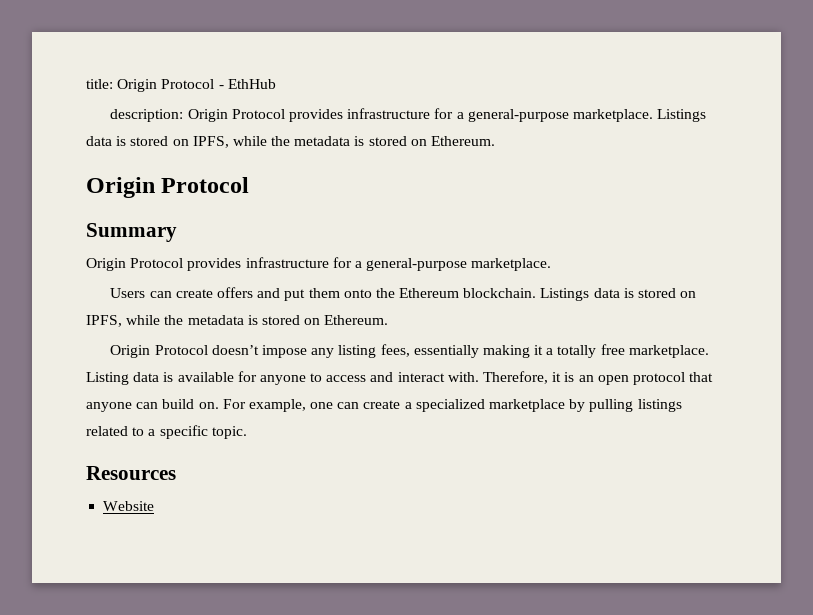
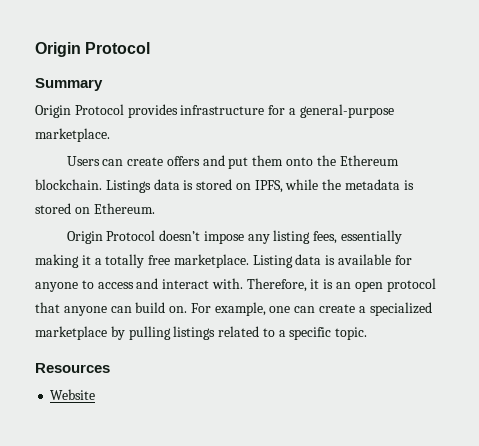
[86,79,276,92] [110,108,707,122] [86,136,496,148] title: Origin Protocol - EthHub // description: Origin Protocol provides infrastructure for a general-purpose marketplace. Listings data is stored on IPFS, while the metadata is stored on Ethereum. // -> (35, 49) none

